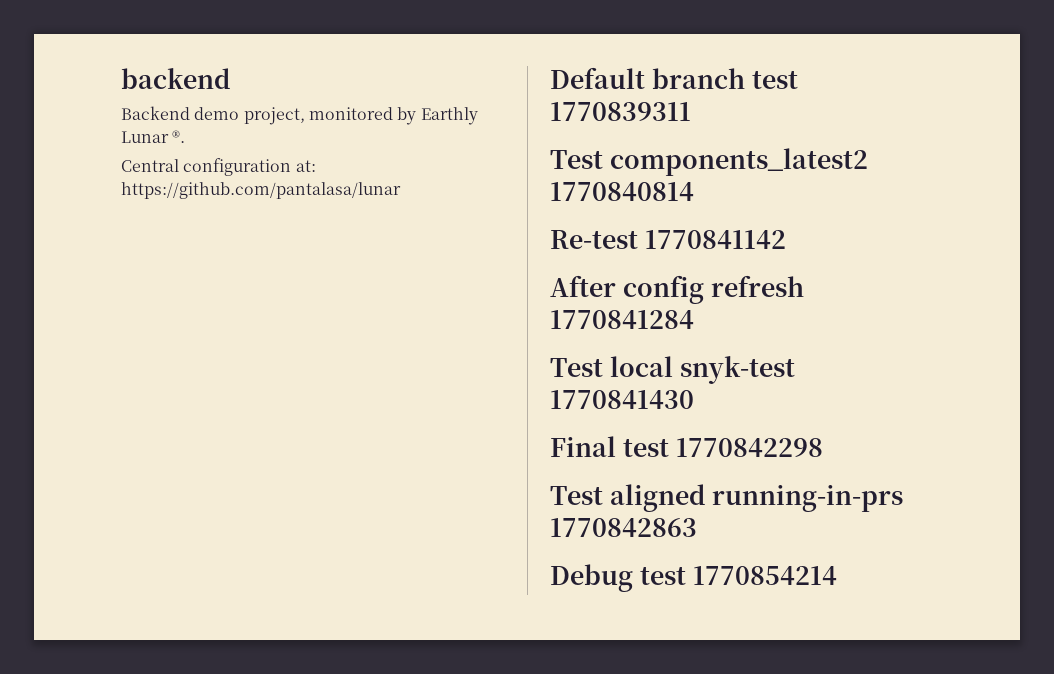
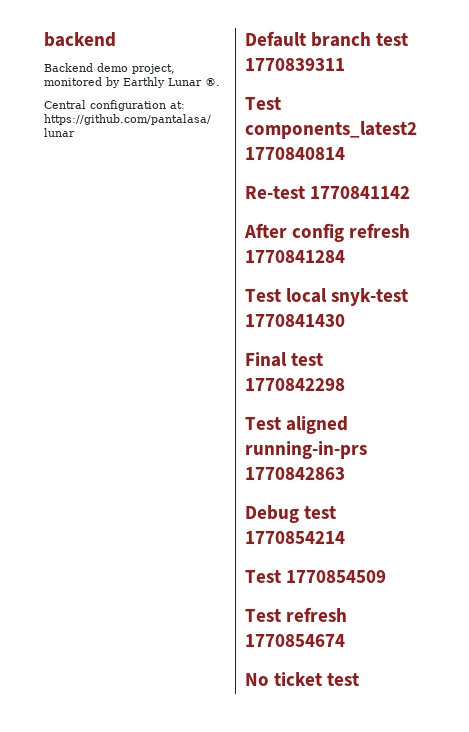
(837, 575) none -> [245,570,387,583] [245,607,348,622] [245,634,345,647] [245,672,360,686] // Test 1770854509 // Test refresh 1770854674 // No ticket test

